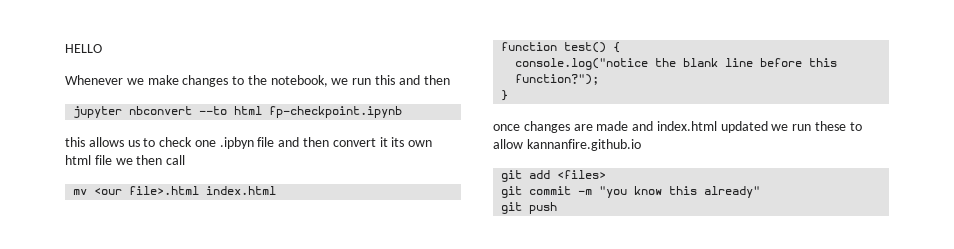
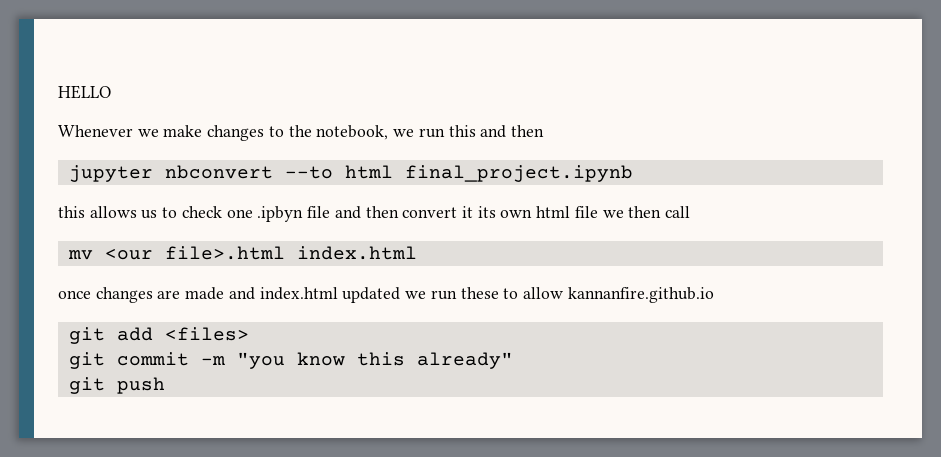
[269,106,403,118] fp-checkpoint.ipynb -> [404,165,633,182] final_project.ipynb
[501,42,621,53] [515,58,838,70] [515,74,600,85] [501,90,509,101] // function test() { // console.log("notice the blank line before this function?"); // } -> (417, 253) none

